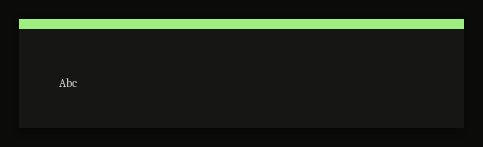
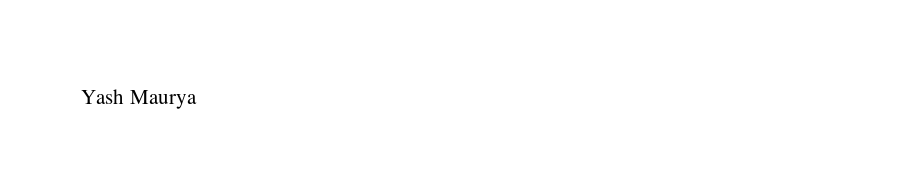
[59,78,77,87] Abc -> [81,89,197,109] Yash Maurya

